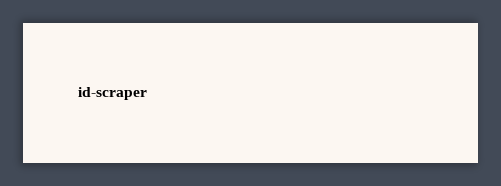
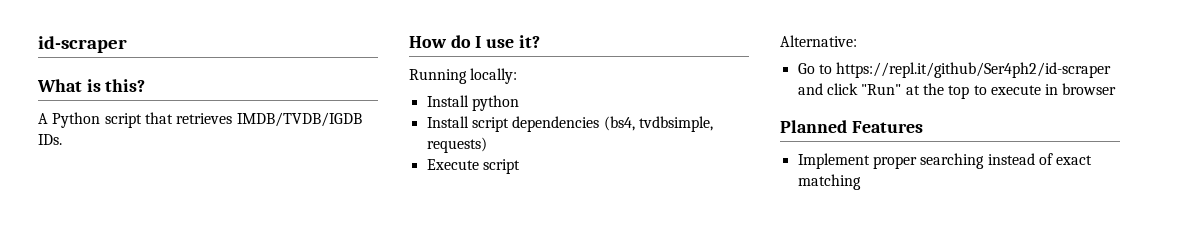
(147, 93) none -> [37,79,146,92] [38,112,362,128] [38,134,62,145] [409,35,540,48] [409,68,518,84] [426,95,519,111] [426,116,713,132] [426,137,487,153] [426,159,520,174] [780,35,857,47] [797,62,1112,78] [797,83,1117,99] [780,120,923,133] [797,153,1093,169] [797,174,861,190] // What is this? // A Python script that retrieves IMDB/TVDB/IGDB IDs. // How do I use it? // Running locally: // Install python // Install script dependencies (bs4, tvdbsimple, requests) // Execute script // Alternative: // Go to https://repl.it/github/Ser4ph2/id-scraper and click "Run" at the top to execute in browser // Planned Features // Implement proper searching instead of exact matching

